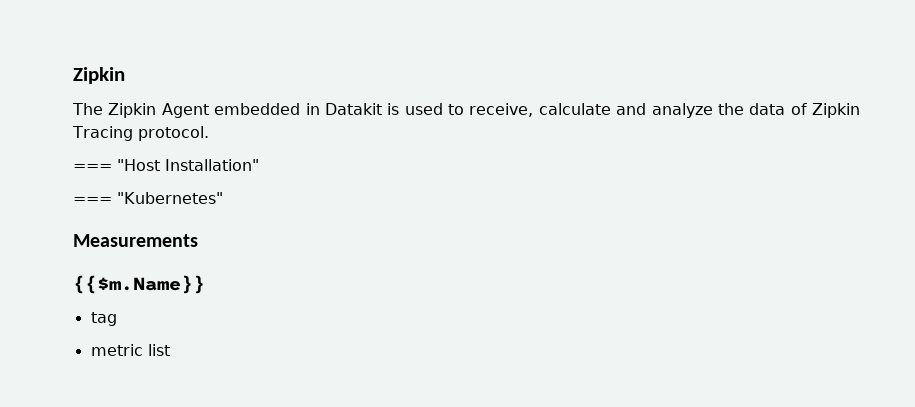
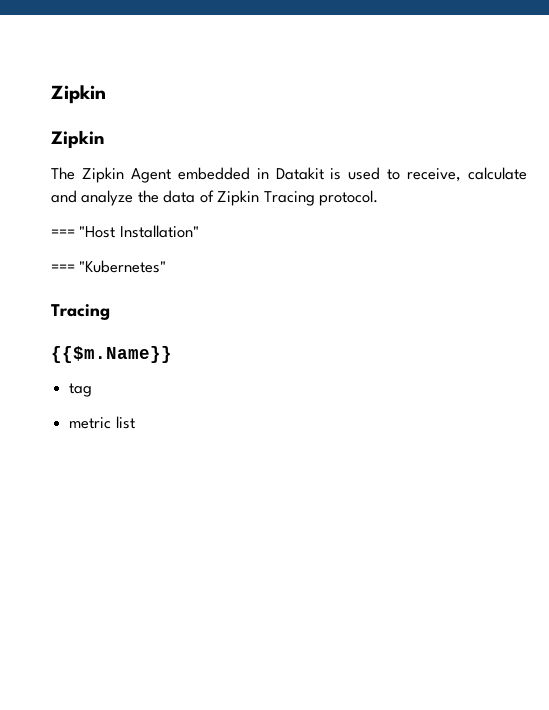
[73,67,125,84] Zipkin -> [51,85,106,104] [51,130,104,148] Zipkin // Zipkin
[73,234,198,247] Measurements -> [51,304,110,320] Tracing

